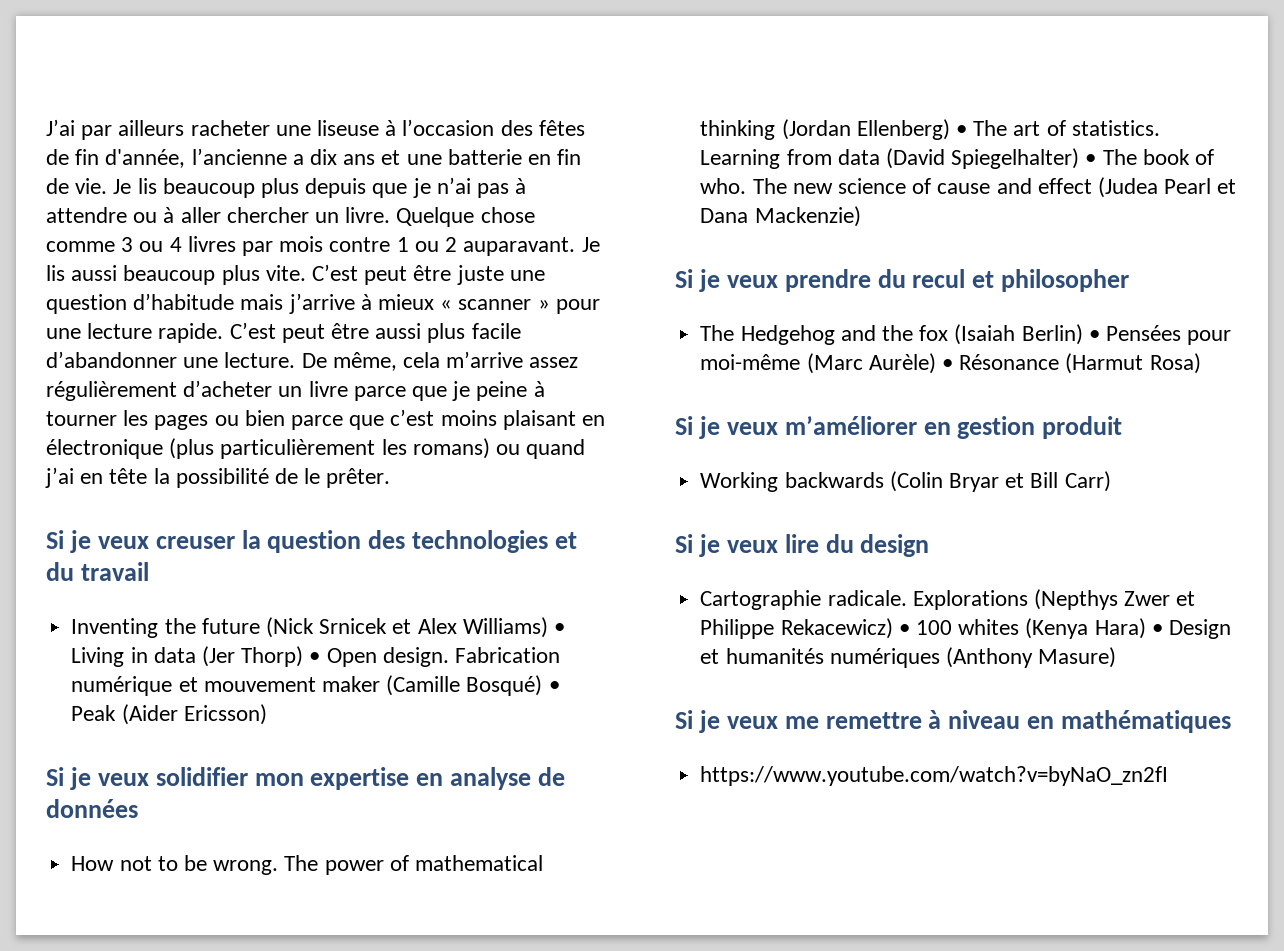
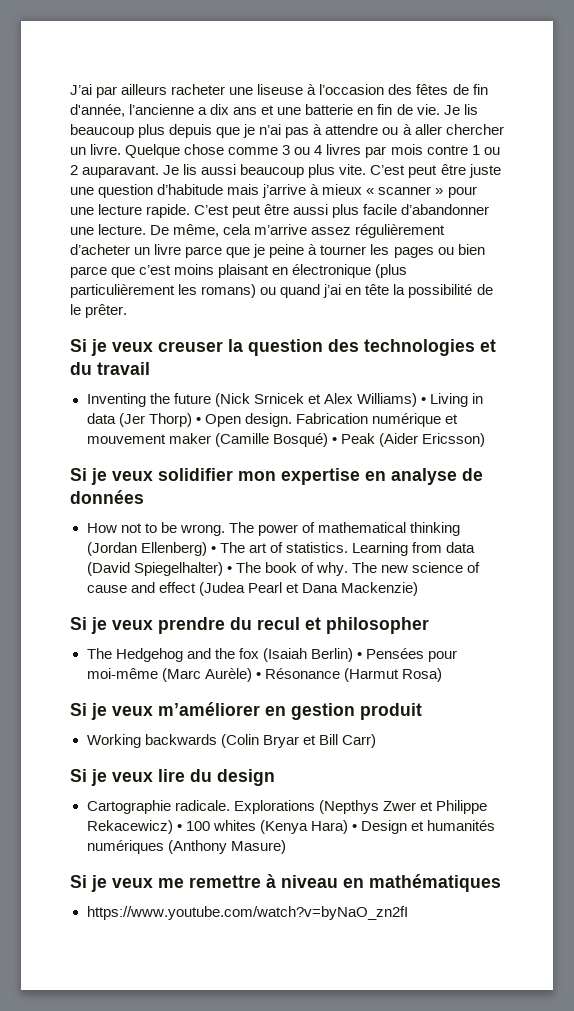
[700,178,747,194] who. -> [315,562,348,576] why.

